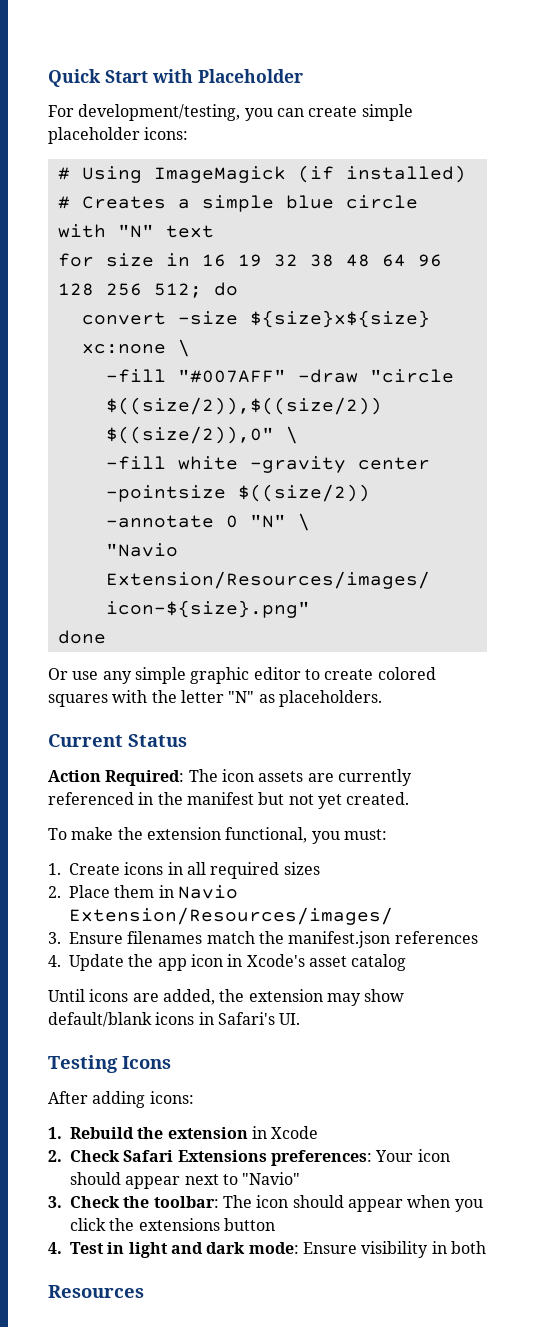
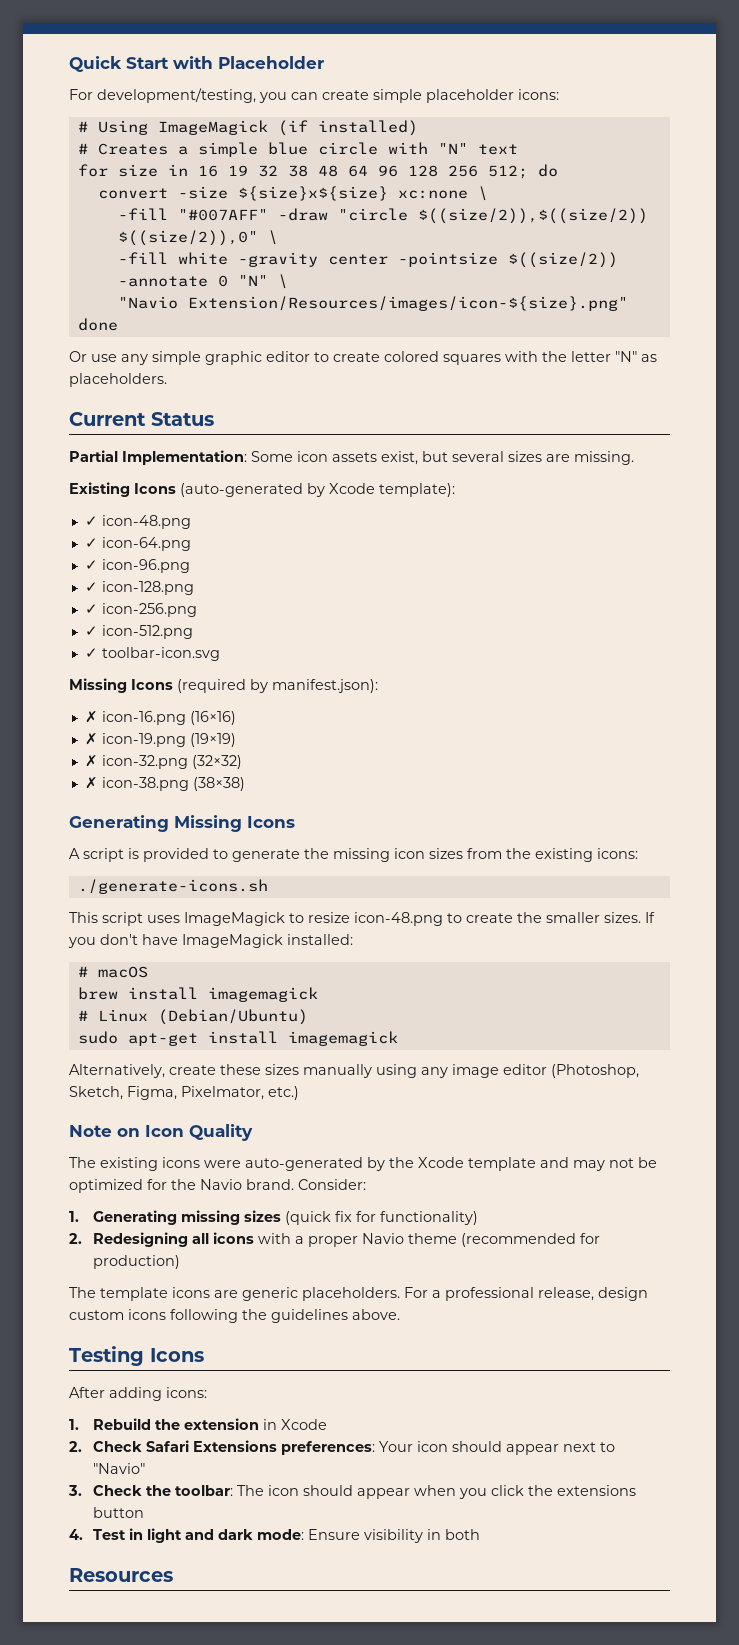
[48,769,412,786] [48,792,410,809] [48,827,387,844] [48,862,320,879] [48,885,238,899] [69,907,393,925] [48,931,478,948] [48,954,407,971] [48,989,405,1006] [48,1012,301,1027] Action Required: The icon assets are currently referenced in the manifest but not yet created. // To make the extension functional, you must: // 1. Create icons in all required sizes // 2. Place them in Navio Extension/Resources/images/ // 3. Ensure filenames match the manifest.json references // 4. Update the app icon in Xcode's asset catalog // Until icons are added, the extension may show default/blank icons in Safari's UI. -> [69,450,634,465] [69,482,455,497] [84,515,191,529] [84,537,191,551] [84,559,190,573] [84,581,194,595] [84,603,197,617] [84,625,193,639] [84,647,220,661] [69,678,378,693] [84,711,236,725] [84,733,236,747] [84,755,242,769] [84,777,245,791] [69,815,295,832] [69,848,638,862] [77,879,268,894] [69,912,655,926] [68,934,353,948] [77,966,148,978] [77,987,318,1002] [77,1009,308,1025] [77,1031,398,1046] [69,1064,639,1078] [69,1086,299,1100] [69,1124,253,1141] [69,1157,657,1171] [69,1179,366,1193] [69,1210,479,1225] [69,1232,601,1247] [93,1255,181,1269] [69,1287,648,1301] [69,1309,400,1323] Partial Implementation: Some icon assets exist, but several sizes are missing. // Existing Icons (auto-generated by Xcode template): // ✓ icon-48.png // ✓ icon-64.png // ✓ icon-96.png // ✓ icon-128.png // ✓ icon-256.png // ✓ icon-512.png // ✓ toolbar-icon.svg // Missing Icons (required by manifest.json): // ✗ icon-16.png (16×16) // ✗ icon-19.png (19×19) // ✗ icon-32.png (32×32) // ✗ icon-38.png (38×38) // Generating Missing Icons // A script is provided to generate the missing icon sizes from the existing icons: // ./generate-icons.sh // This script uses ImageMagick to resize icon-48.png to create the smaller sizes. If you don't have ImageMagick installed: // # macOS // brew install imagemagick // # Linux (Debian/Ubuntu) // sudo apt-get install imagemagick // Alternatively, create these sizes manually using any image editor (Photoshop, Sketch, Figma, Pixelmator, etc.) // Note on Icon Quality // The existing icons were auto-generated by the Xcode template and may not be optimized for the Navio brand. Consider: // 1. Generating missing sizes (quick fix for functionality) // 2. Redesigning all icons with a proper Navio theme (recommended for production) // The template icons are generic placeholders. For a professional release, design custom icons following the guidelines above.

